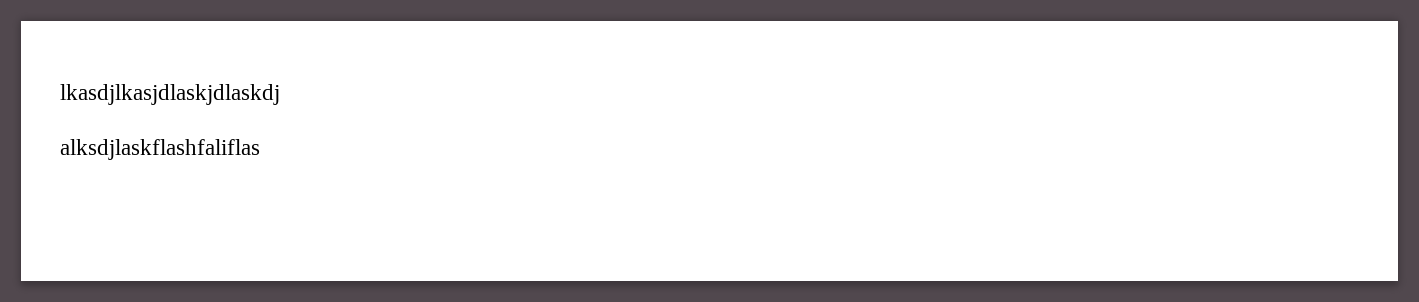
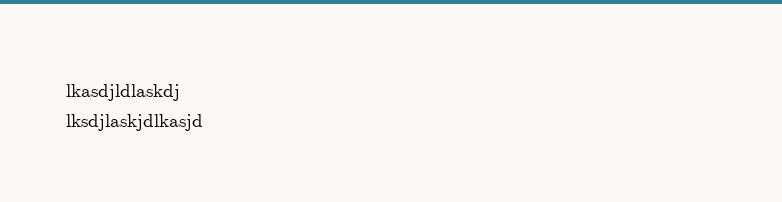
[60,84,280,105] [60,139,260,160] lkasdjlkasjdlaskjdlaskdj // alksdjlaskflashfaliflas -> [66,84,180,101] [66,114,203,131] lkasdjldlaskdj // lksdjlaskjdlkasjd

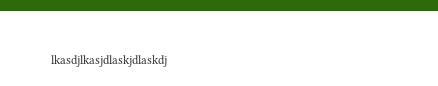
[66,84,180,101] [66,114,203,131] lkasdjldlaskdj // lksdjlaskjdlkasjd -> [51,55,167,67] lkasdjlkasjdlaskjdlaskdj

